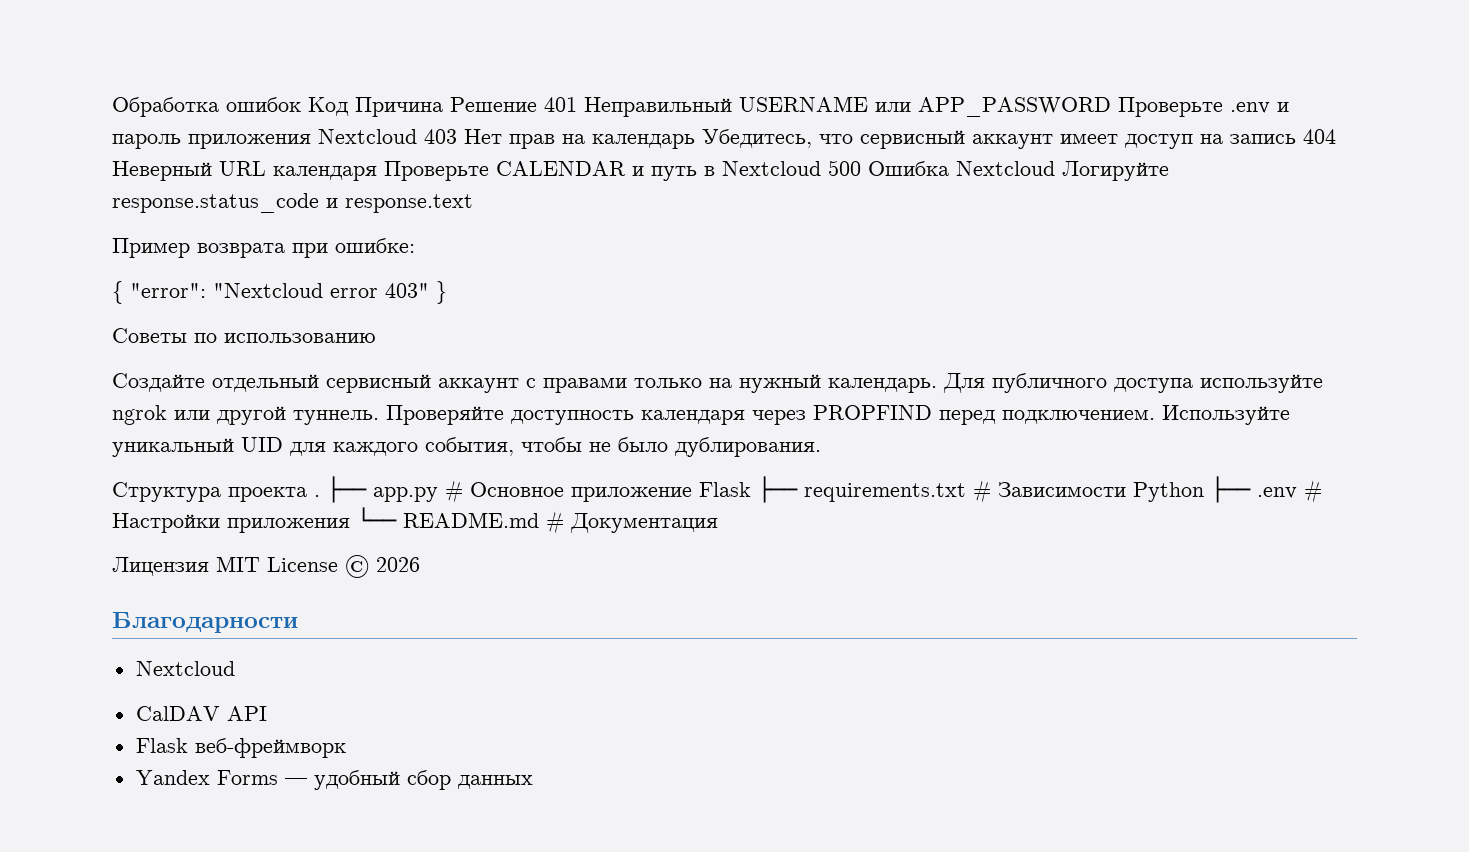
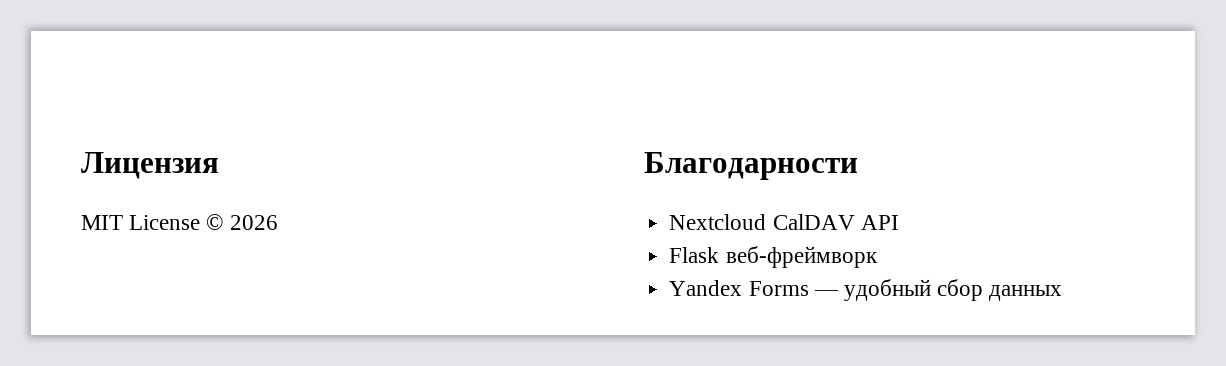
[112,96,1289,117] [112,129,1336,149] [112,160,1169,181] [112,193,473,213] [112,238,415,258] [112,281,447,304] [112,328,376,343] [112,373,1323,393] [112,405,1290,425] [112,437,821,457] [112,476,1322,503] [112,507,718,534] [112,557,209,576] Обработка ошибок Код Причина Решение 401 Неправильный USERNAME или APP_PASSWORD Проверьте .env и пароль приложения Nextcloud 403 Нет прав на календарь Убедитесь, что сервисный аккаунт имеет доступ на запись 404 Неверный URL календаря Проверьте CALENDAR и путь в Nextcloud 500 Ошибка Nextcloud Логируйте response.status_code и response.text // Пример возврата при ошибке: // { "error": "Nextcloud error 403" } // Советы по использованию // Создайте отдельный сервисный аккаунт с правами только на нужный календарь. Для публичного доступа используйте ngrok или другой туннель. Проверяйте доступность календаря через PROPFIND перед подключением. Используйте уникальный UID для каждого события, чтобы не было дублирования. // Структура проекта . ├── app.py # Основное приложение Flask ├── requirements.txt # Зависимости Python ├── .env # Настройки приложения └── README.md # Документация // Лицензия -> [81,152,219,179] Лицензия //
(235, 668) // -> (767, 222) none

